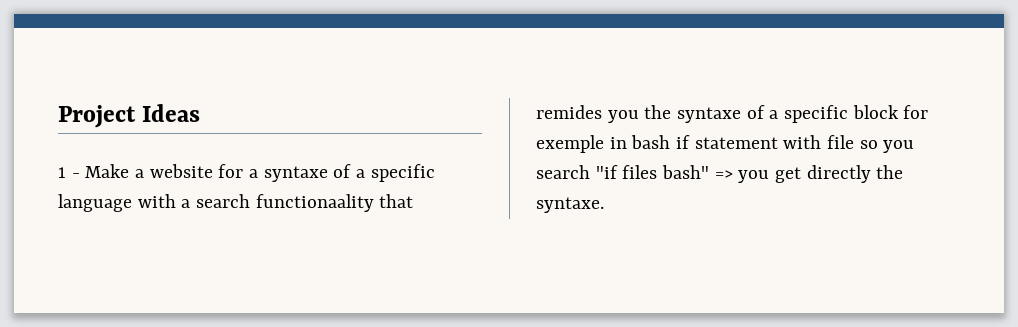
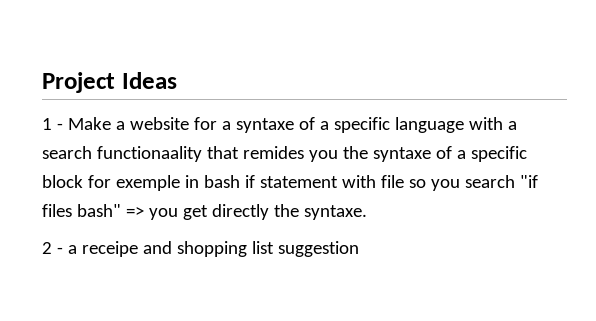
(604, 205) none -> [42,241,359,257] // 2 - a receipe and shopping list suggestion

